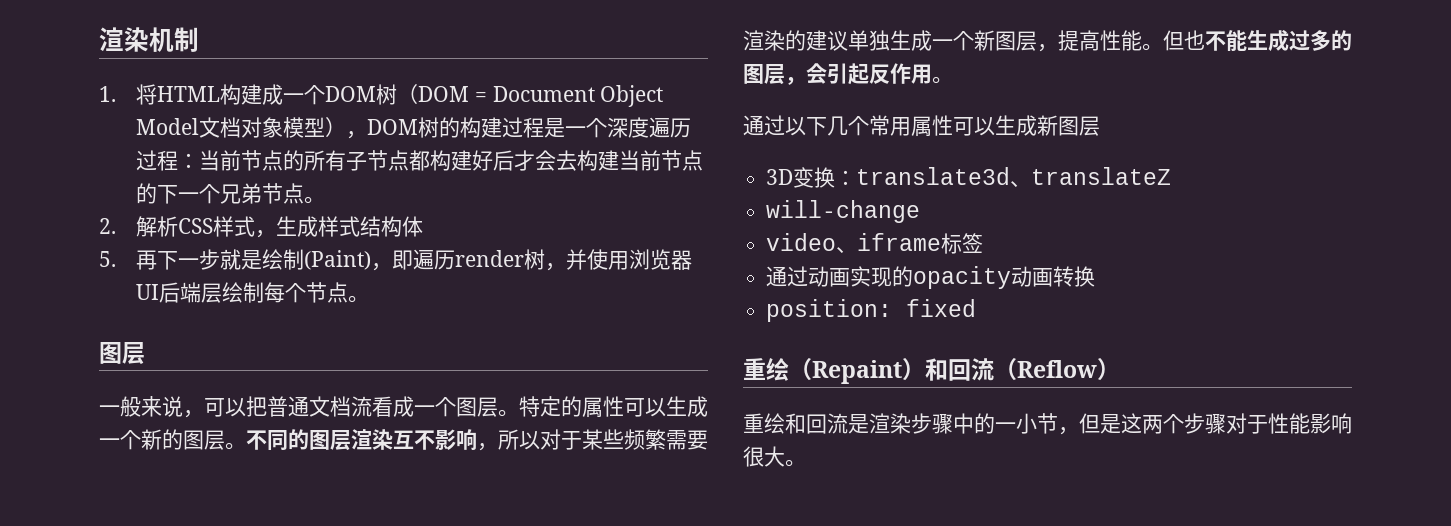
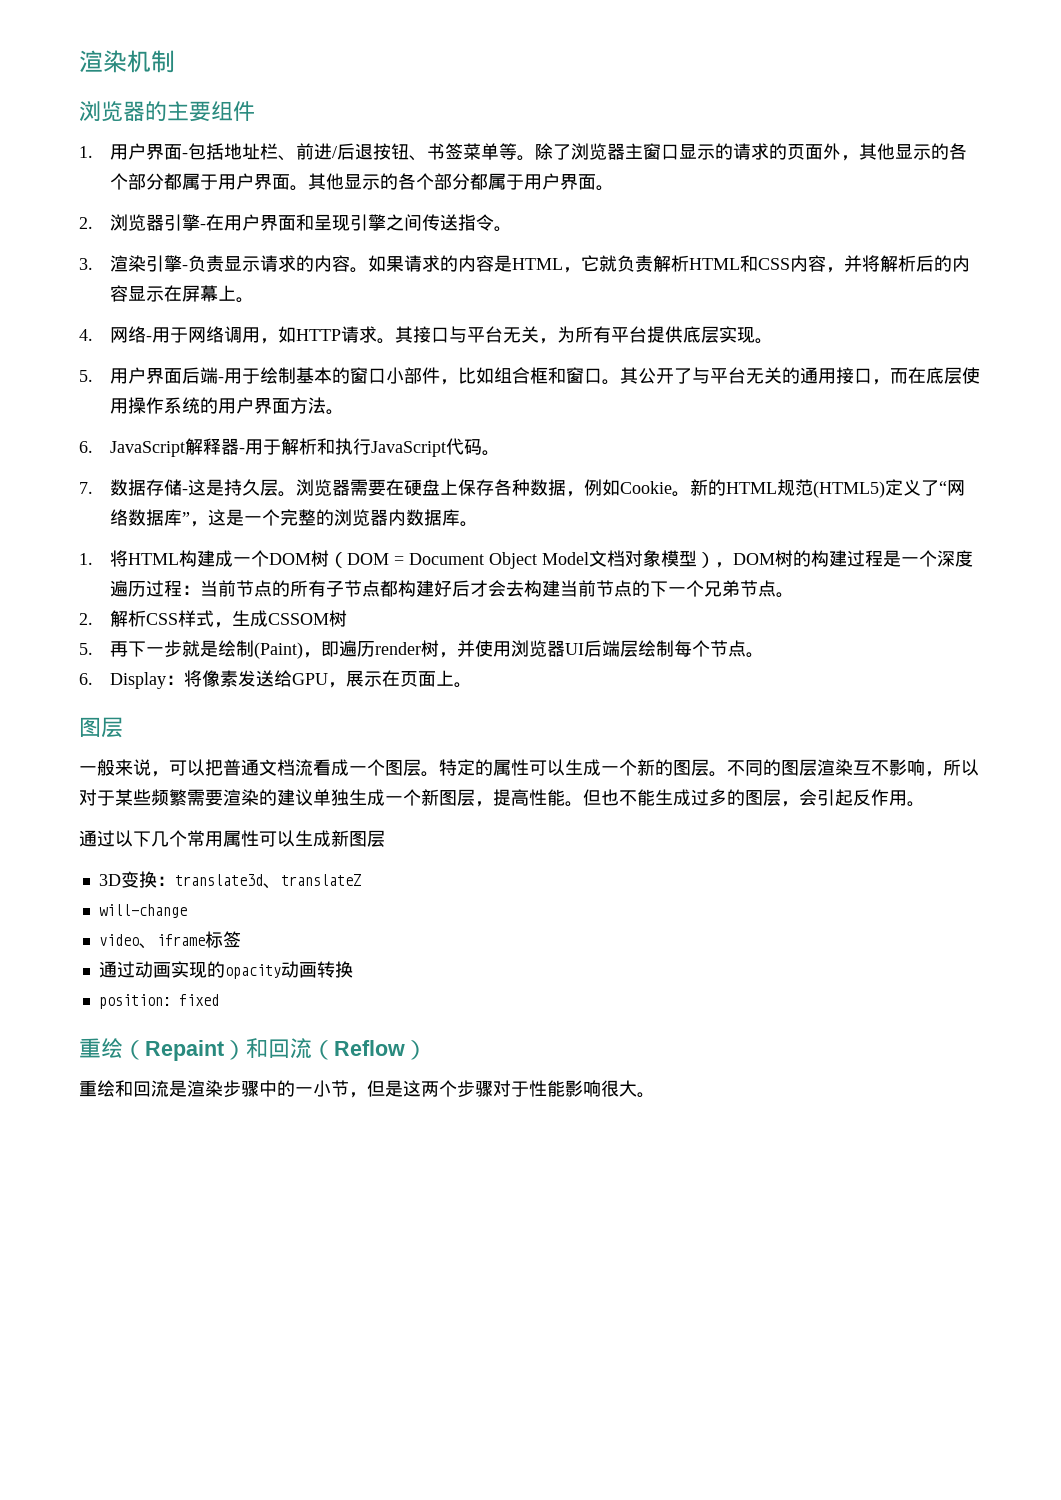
(199, 39) none -> [79,101,255,122] [79,143,967,161] [109,173,614,191] [79,214,512,232] [79,255,970,273] [109,285,254,303] [79,326,773,344] [79,367,980,385] [109,397,344,415] [79,438,500,457] [79,479,965,498] [109,509,478,527] // 浏览器的主要组件 // 1.用户界面-包括地址栏、前进/后退按钮、书签菜单等。除了浏览器主窗口显示的请求的页面外，其他显示的各个部分都属于用户界面。其他显示的各个部分都属于用户界面。 // 2.浏览器引擎-在用户界面和呈现引擎之间传送指令。 // 3.渲染引擎-负责显示请求的内容。如果请求的内容是HTML，它就负责解析HTML和CSS内容，并将解析后的内容显示在屏幕上。 // 4.网络-用于网络调用，如HTTP请求。其接口与平台无关，为所有平台提供底层实现。 // 5.用户界面后端-用于绘制基本的窗口小部件，比如组合框和窗口。其公开了与平台无关的通用接口，而在底层使用操作系统的用户界面方法。 // 6. JavaScript解释器-用于解析和执行JavaScript代码。 // 7.数据存储-这是持久层。浏览器需要在硬盘上保存各种数据，例如Cookie。新的HTML规范(HTML5)定义了“网络数据库”，这是一个完整的浏览器内数据库。
[318,216,424,237] 样式结构体 -> [267,610,347,627] CSSOM树
(370, 299) none -> [79,670,472,689] // 6. Display：将像素发送给GPU，展示在页面上。

